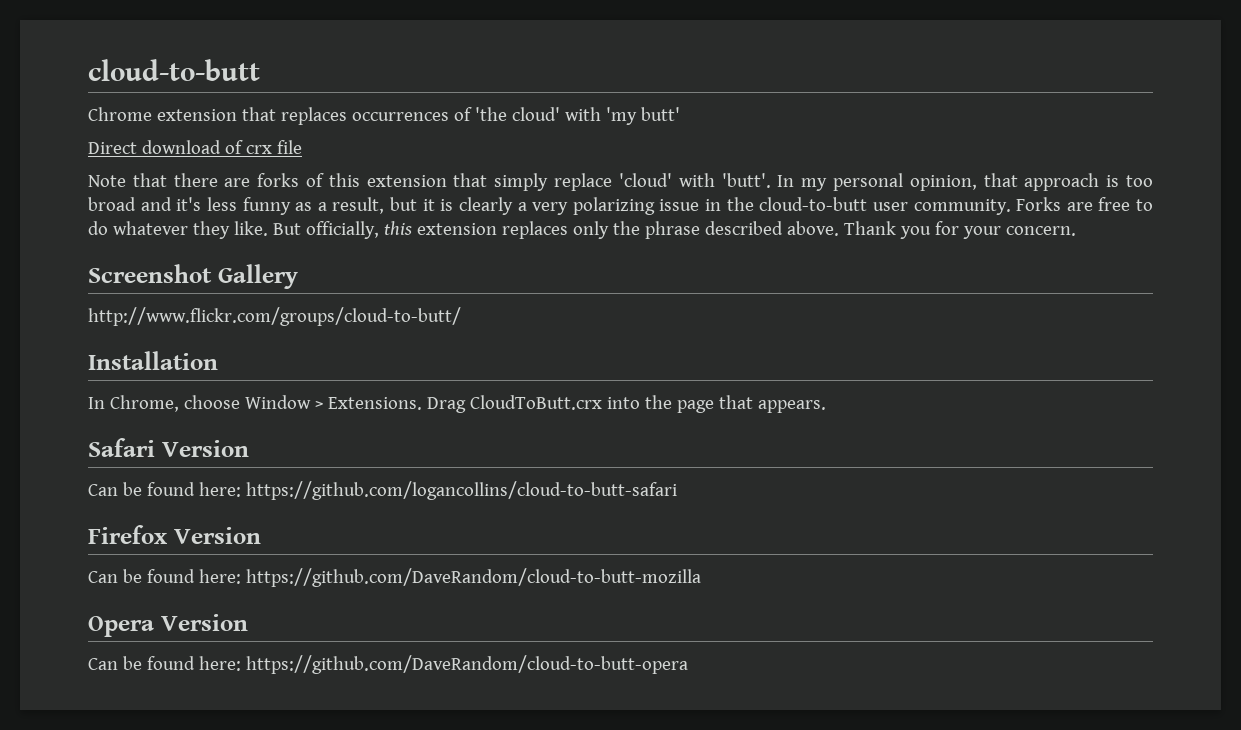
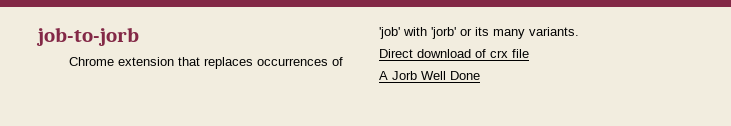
[88,59,260,81] cloud-to-butt -> [36,27,139,46] job-to-jorb
[474,107,680,125] 'the cloud' with 'my butt' -> [379,27,579,39] 'job' with 'jorb' or its many variants.
[88,173,1154,191] [88,197,1153,215] [88,221,1076,239] [88,264,298,289] [88,307,461,326] [88,351,218,370] [88,395,826,413] [88,438,249,457] [88,481,677,500] [88,525,261,544] [88,568,701,587] [88,614,248,637] [88,655,688,674] Note that there are forks of this extension that simply replace 'cloud' with 'butt'. In my personal opinion, that approach is too broad and it's less funny as a result, but it is clearly a very polarizing issue in the cloud-to-butt user community. Forks are free to do whatever they like. But officially, this extension replaces only the phrase described above. Thank you for your concern. // Screenshot Gallery // http://www.flickr.com/groups/cloud-to-butt/ // Installation // In Chrome, choose Window > Extensions. Drag CloudToButt.crx into the page that appears. // Safari Version // Can be found here: https://github.com/logancollins/cloud-to-butt-safari // Firefox Version // Can be found here: https://github.com/DaveRandom/cloud-to-butt-mozilla // Opera Version // Can be found here: https://github.com/DaveRandom/cloud-to-butt-opera -> [379,71,480,80] A Jorb Well Done

